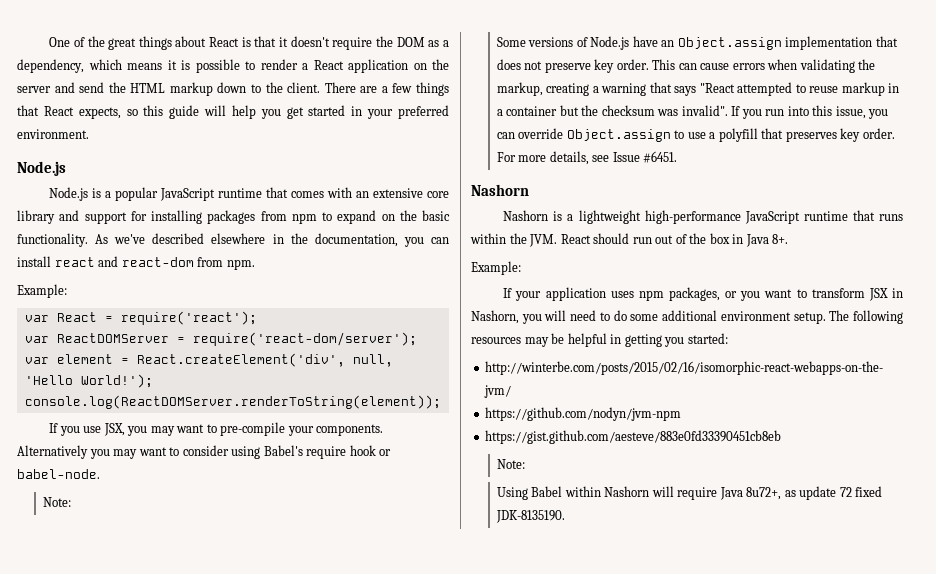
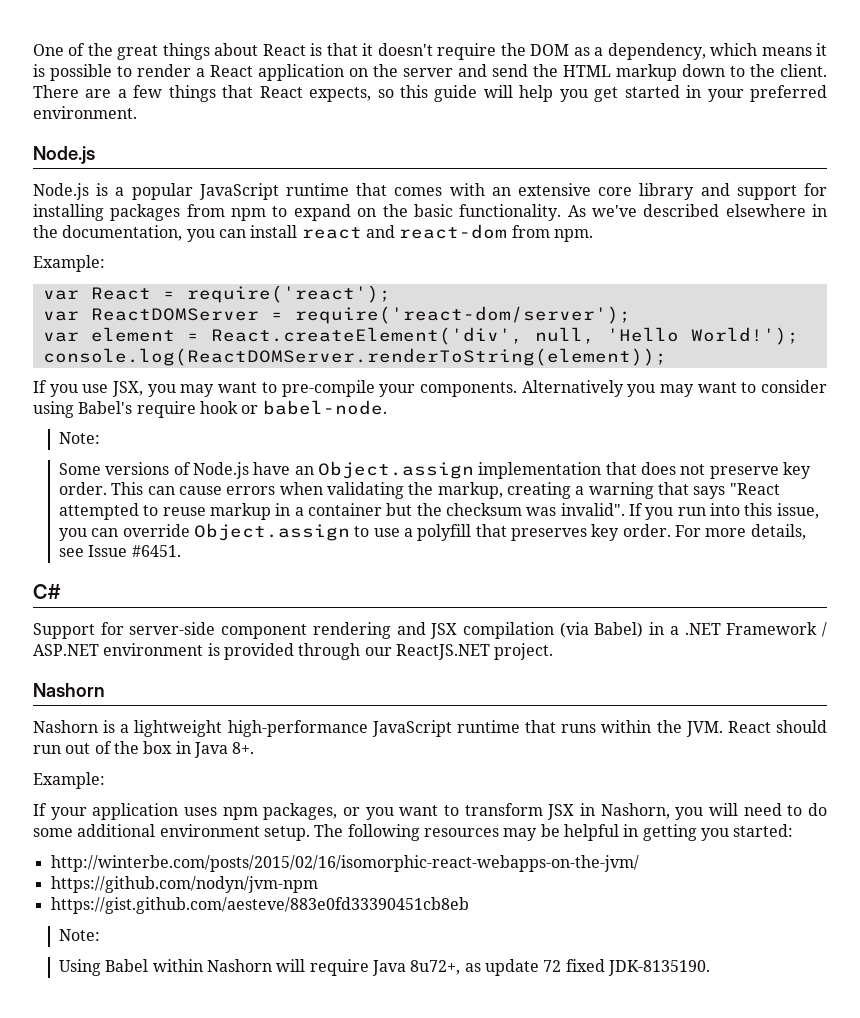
(678, 157) none -> [33,584,61,599] [33,622,827,639] [33,643,554,660] // C# // Support for server-side component rendering and JSX compilation (via Babel) in a .NET Framework / ASP.NET environment is provided through our ReactJS.NET project.

